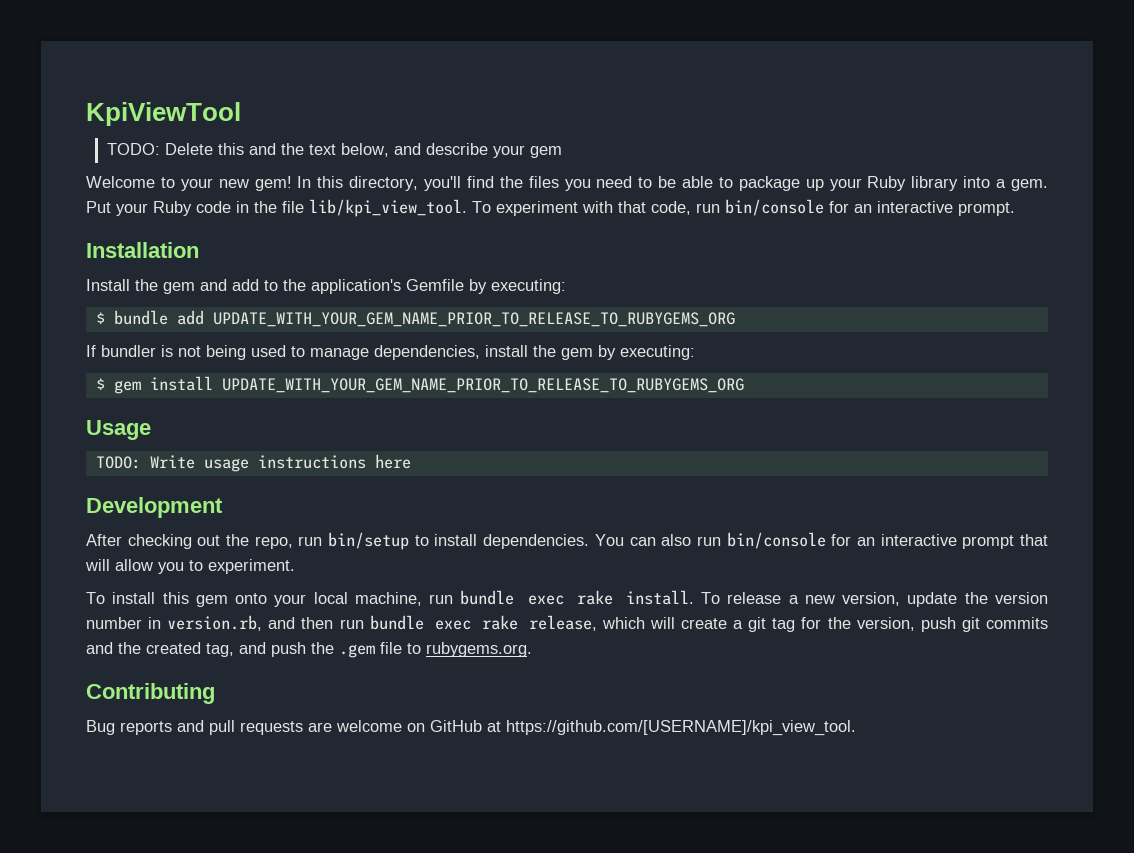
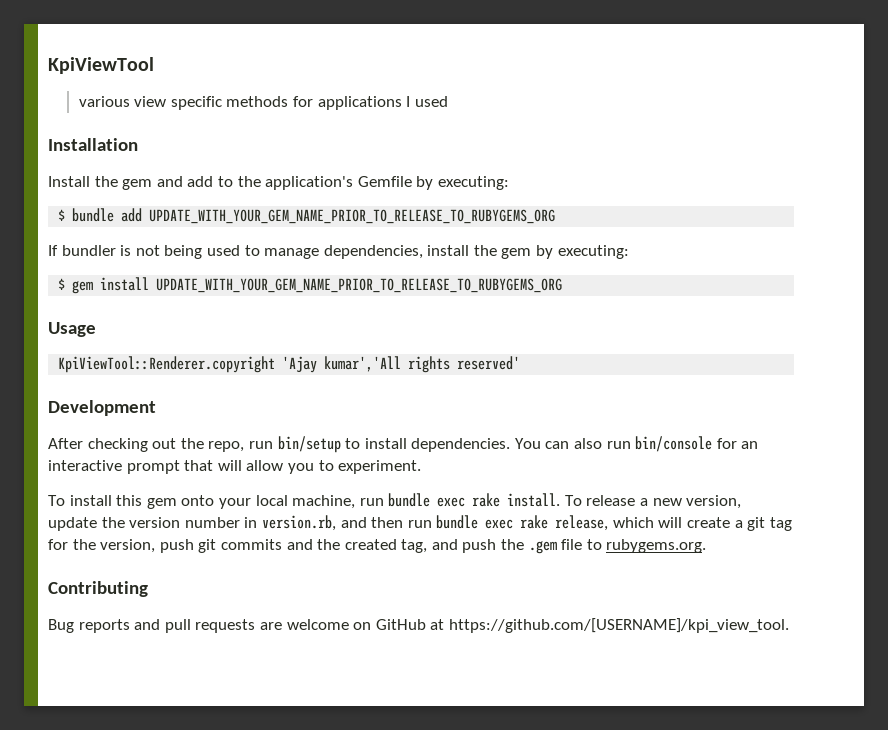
[106,143,562,158] [86,176,1048,191] [86,199,1015,217] TODO: Delete this and the text below, and describe your gem // Welcome to your new gem! In this directory, you'll find the files you need to be able to package up your Ruby library into a gem. Put your Ruby code in the file lib/kpi_view_tool. To experiment with that code, run bin/console for an interactive prompt. -> [78,96,448,110] various view specific methods for applications I used
[95,454,411,472] TODO: Write usage instructions here -> [58,356,521,373] KpiViewTool::Renderer.copyright 'Ajay kumar','All rights reserved'

